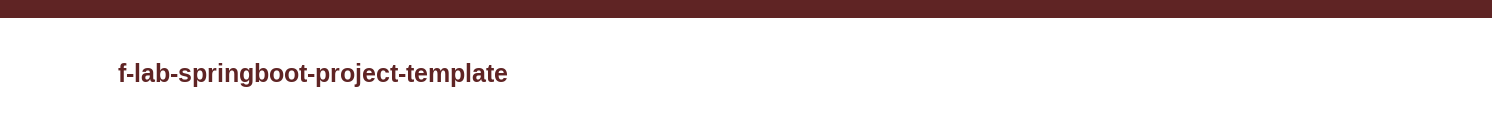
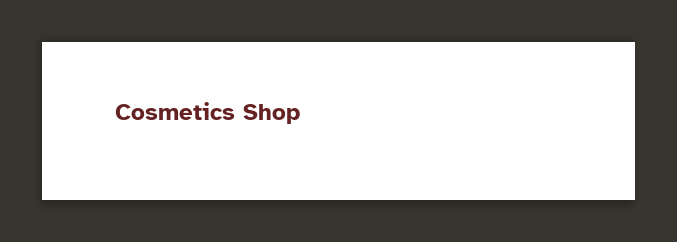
[118,63,508,87] f-lab-springboot-project-template -> [115,102,300,124] Cosmetics Shop

